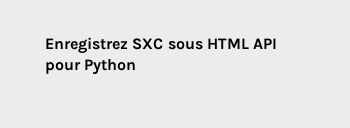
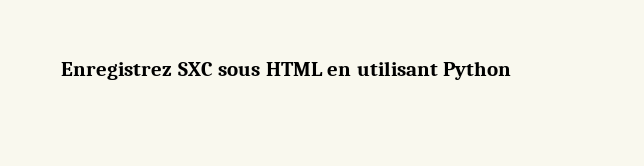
[253,38,278,49] [45,62,81,74] API pour -> [327,61,438,76] en utilisant

